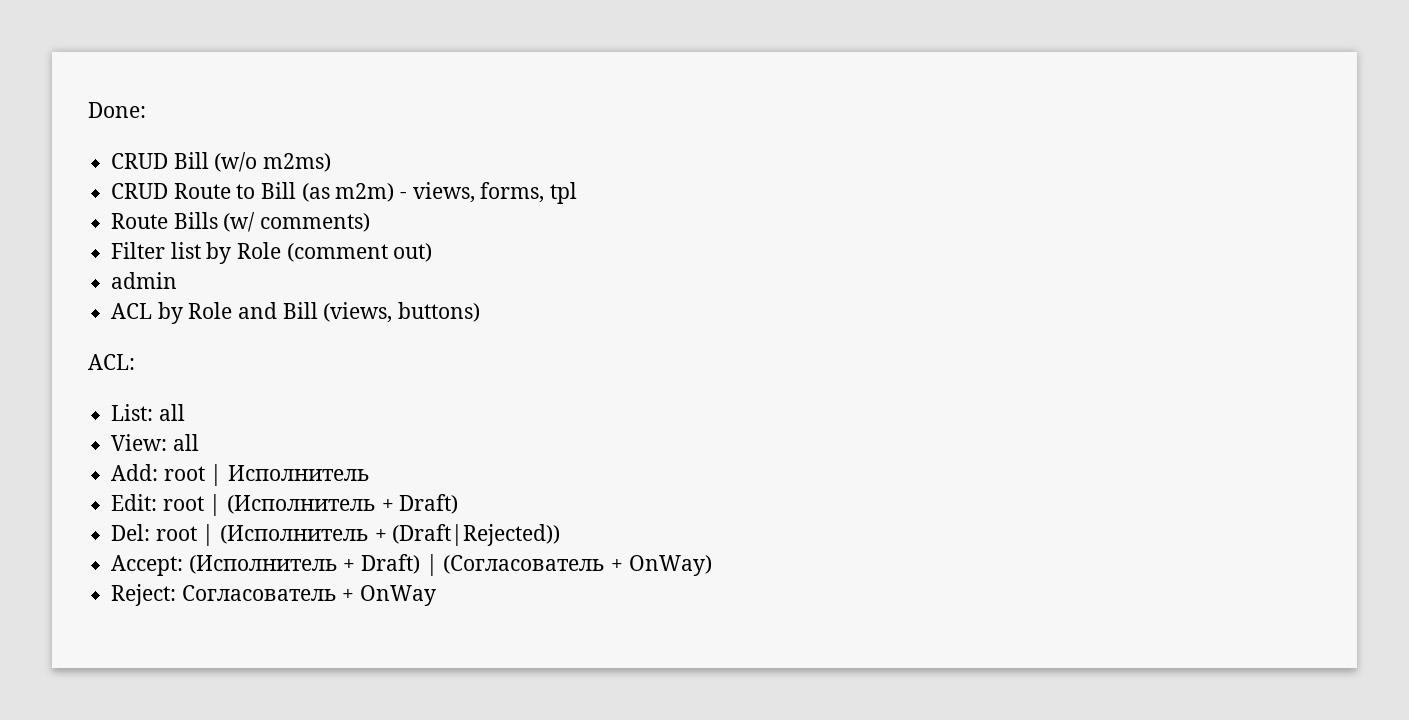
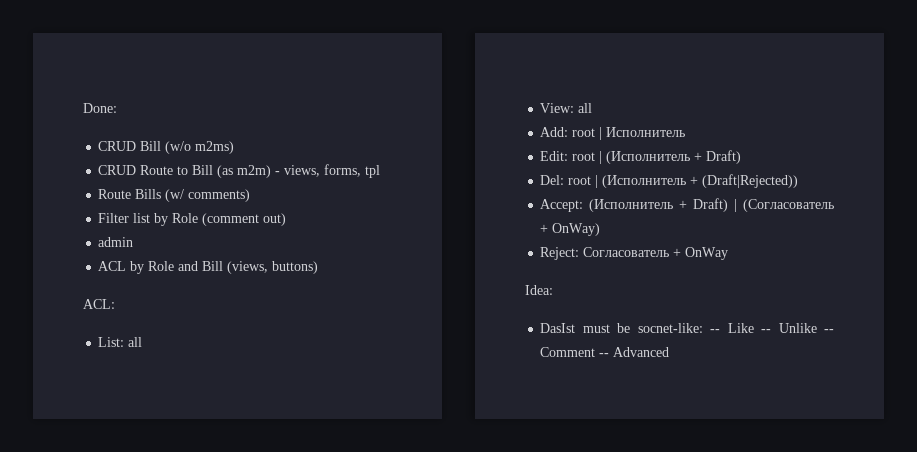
(437, 595) none -> [525,285,553,295] [540,323,834,333] [540,347,670,357] // Idea: // DasIst must be socnet-like: -- Like -- Unlike -- Comment -- Advanced

